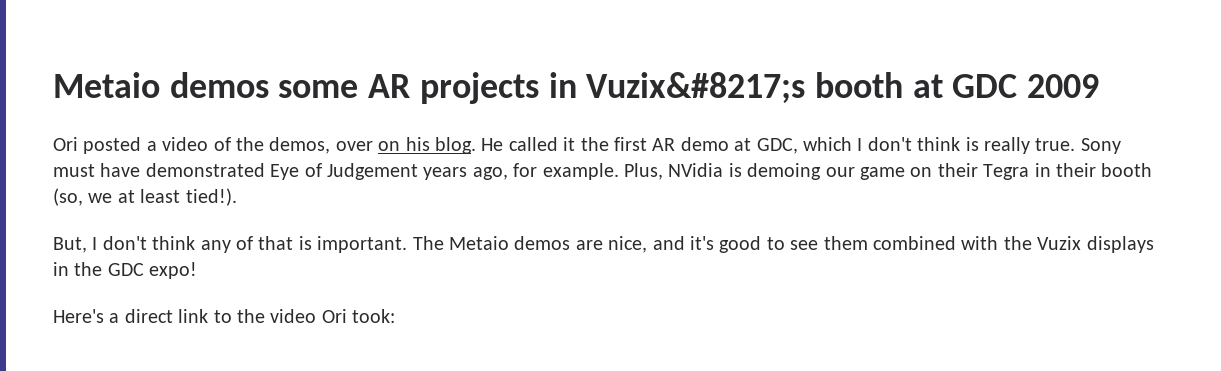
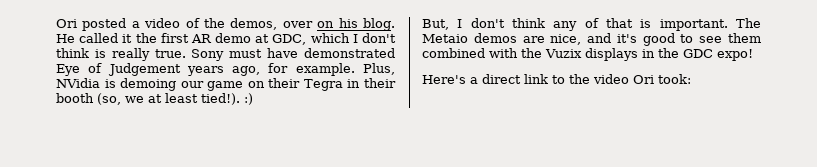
[53,72,1100,104] Metaio demos some AR projects in Vuzix&#8217;s booth at GDC 2009 // -> (56, 23) none
(237, 197) none -> [244,93,253,105] :)

